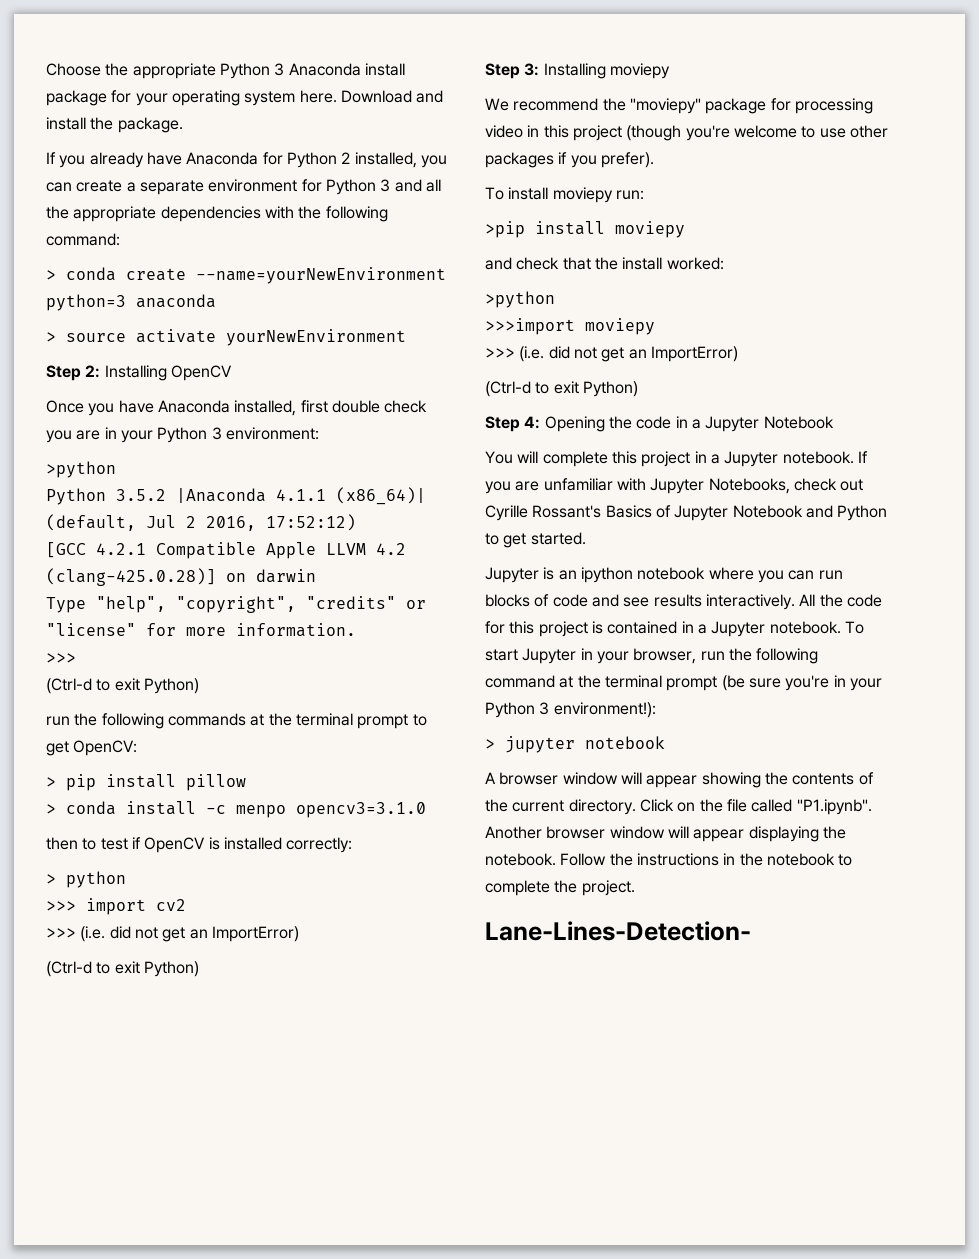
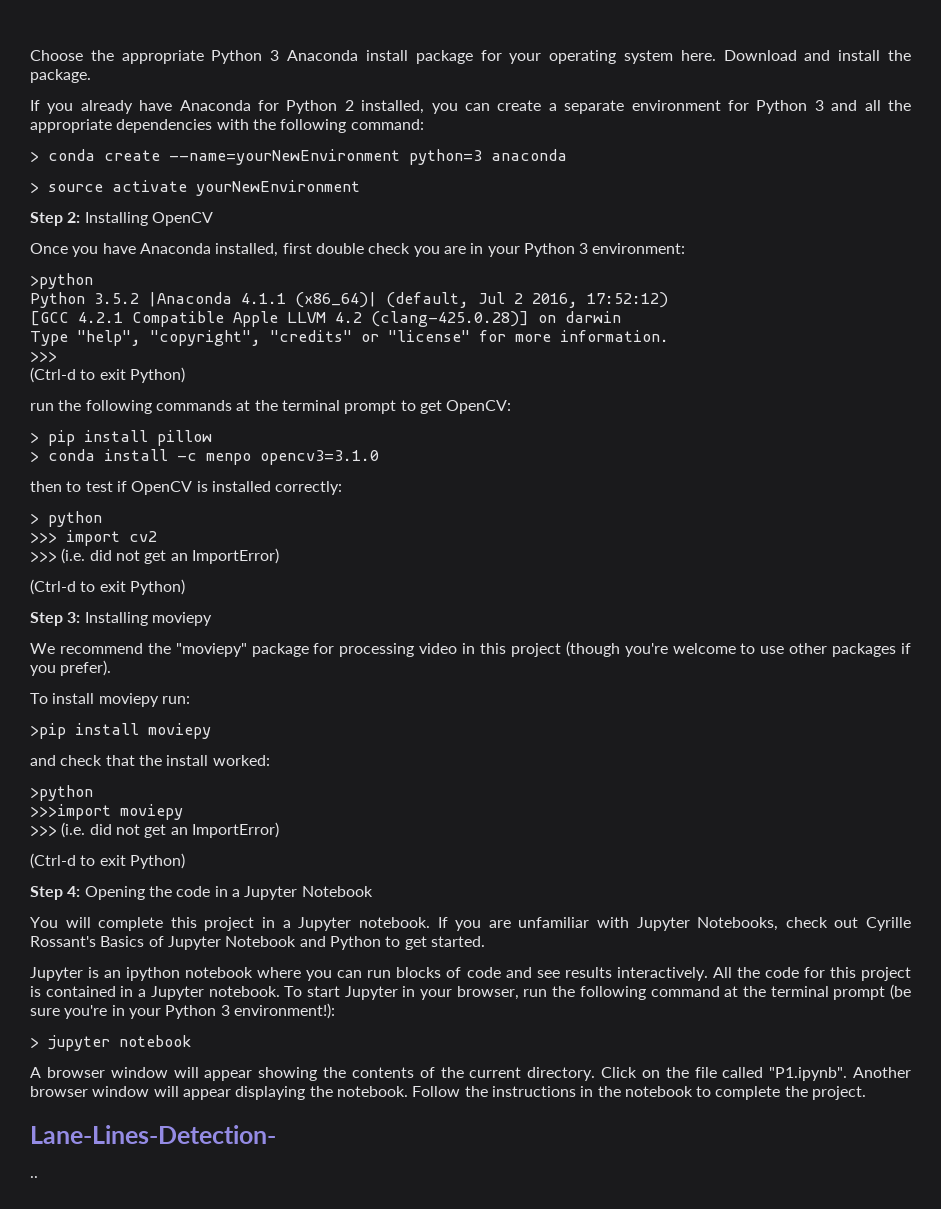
(751, 931) none -> [30,1176,38,1178] // ..

